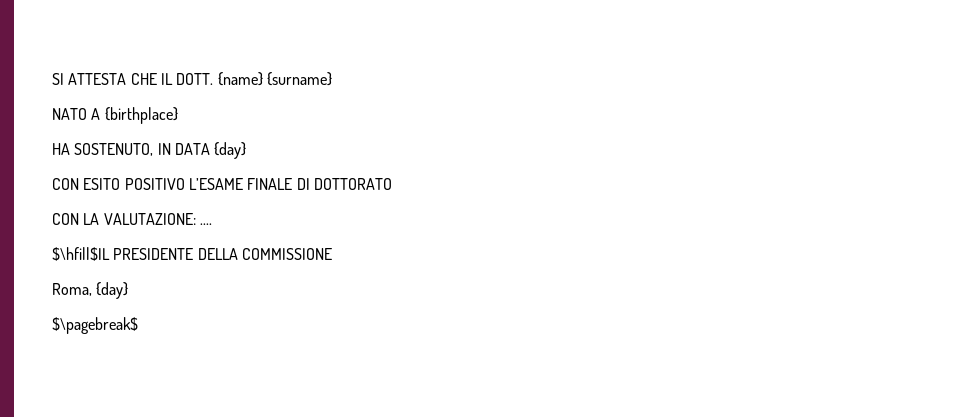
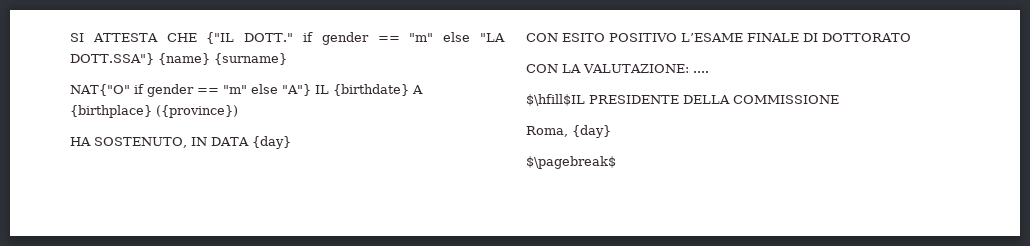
[160,72,332,86] [52,108,87,120] IL DOTT. {name} {surname} // NATO -> [206,32,505,45] [70,53,287,65] [70,84,409,97] {"IL DOTT." if gender == "m" else "LA DOTT.SSA"} {name} {surname} // NAT{"O" if gender == "m" else "A"} IL {birthdate}
(178, 115) none -> [156,105,238,118] ({province})

